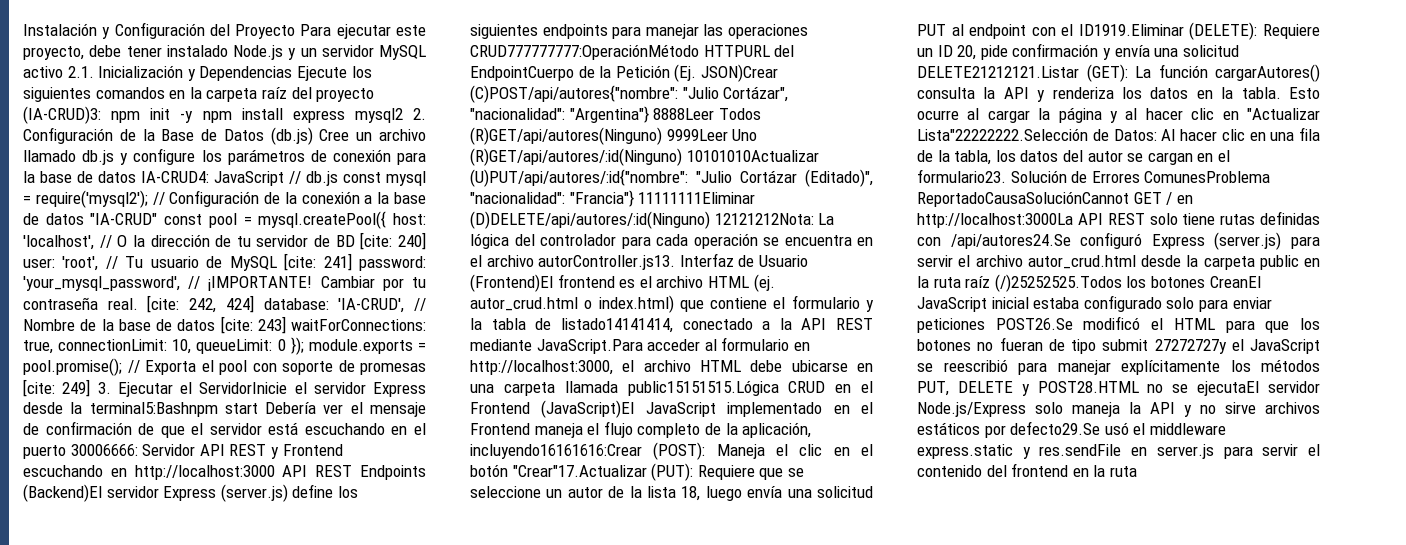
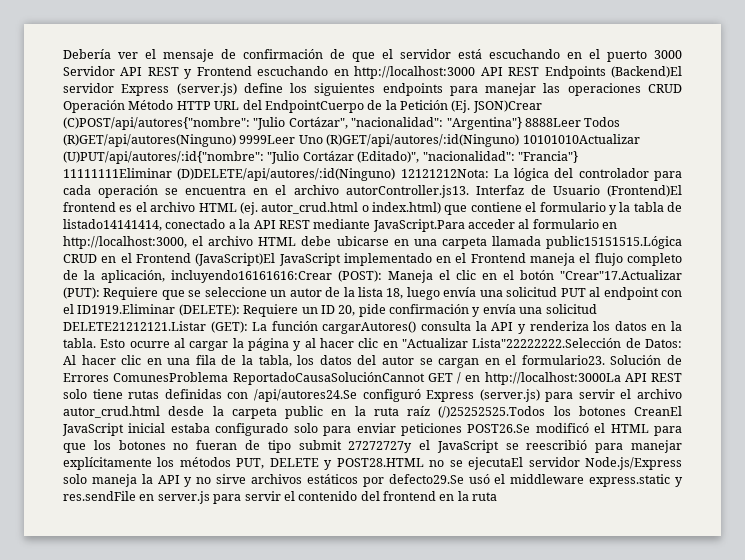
[23,22,426,39] [23,45,426,60] [23,65,372,81] [23,87,375,102] [23,106,426,124] [23,127,426,145] [23,148,426,165] [23,171,426,186] [23,190,426,208] [23,211,427,229] [23,232,426,250] [23,253,427,271] [23,276,426,291] [23,295,427,313] [23,316,426,334] [23,337,427,355] [23,358,426,376] [23,379,426,397] [23,402,258,417] Instalación y Configuración del Proyecto Para ejecutar este proyecto, debe tener instalado Node.js y un servidor MySQL activo 2.1. Inicialización y Dependencias Ejecute los siguientes comandos en la carpeta raíz del proyecto (IA-CRUD)3: npm init -y npm install express mysql2 2. Configuración de la Base de Datos (db.js) Cree un archivo llamado db.js y configure los parámetros de conexión para la base de datos IA-CRUD4: JavaScript // db.js const mysql = require('mysql2'); // Configuración de la conexión a la base de datos "IA-CRUD" const pool = mysql.createPool({ host: 'localhost', // O la dirección de tu servidor de BD [cite: 240] user: 'root', // Tu usuario de MySQL [cite: 241] password: 'your_mysql_password', // ¡IMPORTANTE! Cambiar por tu contraseña real. [cite: 242, 424] database: 'IA-CRUD', // Nombre de la base de datos [cite: 243] waitForConnections: true, connectionLimit: 10, queueLimit: 0 }); module.exports = pool.promise(); // Exporta el pool con soporte de promesas [cite: 249] 3. Ejecutar el ServidorInicie el servidor Express desde la terminal5:Bashnpm start -> (63, 54) none
[70,444,138,456] 30006666: -> [654,50,682,59] 3000
[470,44,770,60] CRUD777777777:OperaciónMétodo HTTPURL -> [647,84,682,93] [63,100,240,113] CRUD Operación Método HTTP URL

